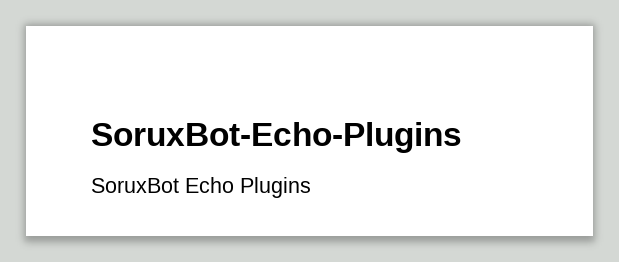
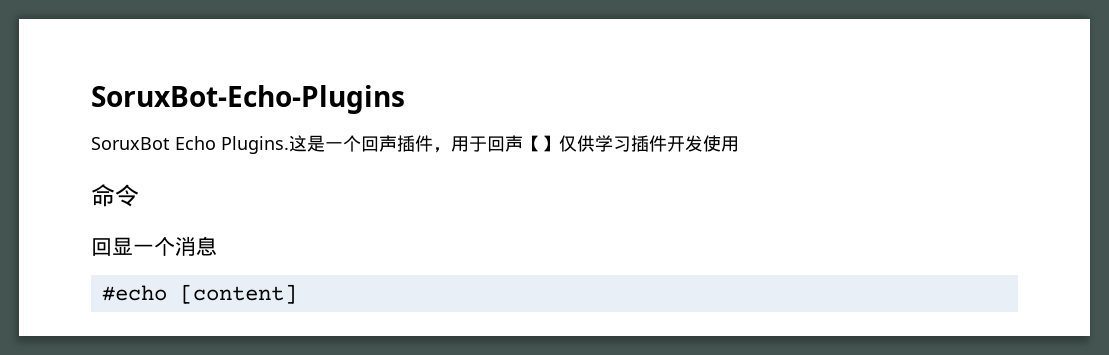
[240,177,311,198] Plugins -> [221,135,739,154] [91,184,139,207] [91,236,217,256] [101,284,297,304] Plugins.这是一个回声插件，用于回声【】仅供学习插件开发使用 // 命令 // 回显一个消息 // #echo [content]

